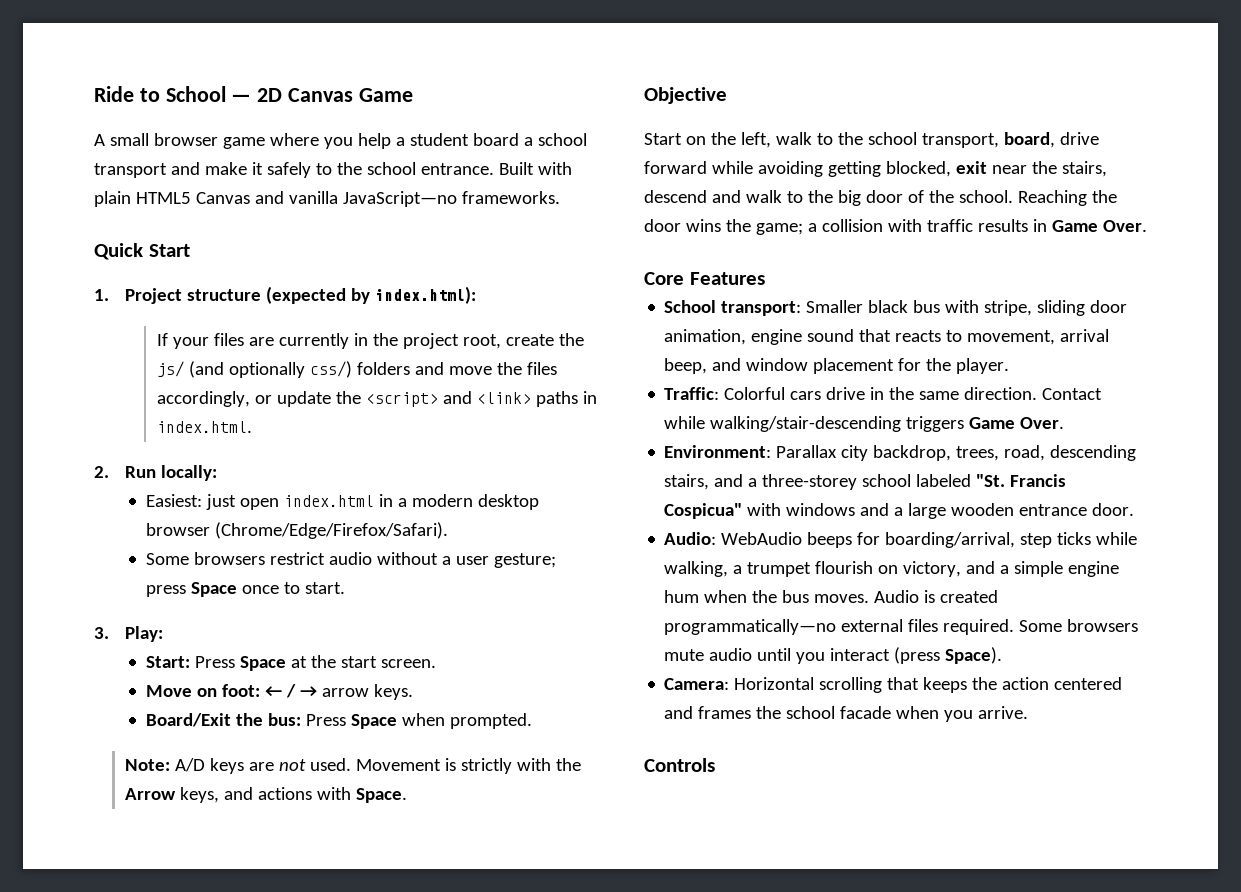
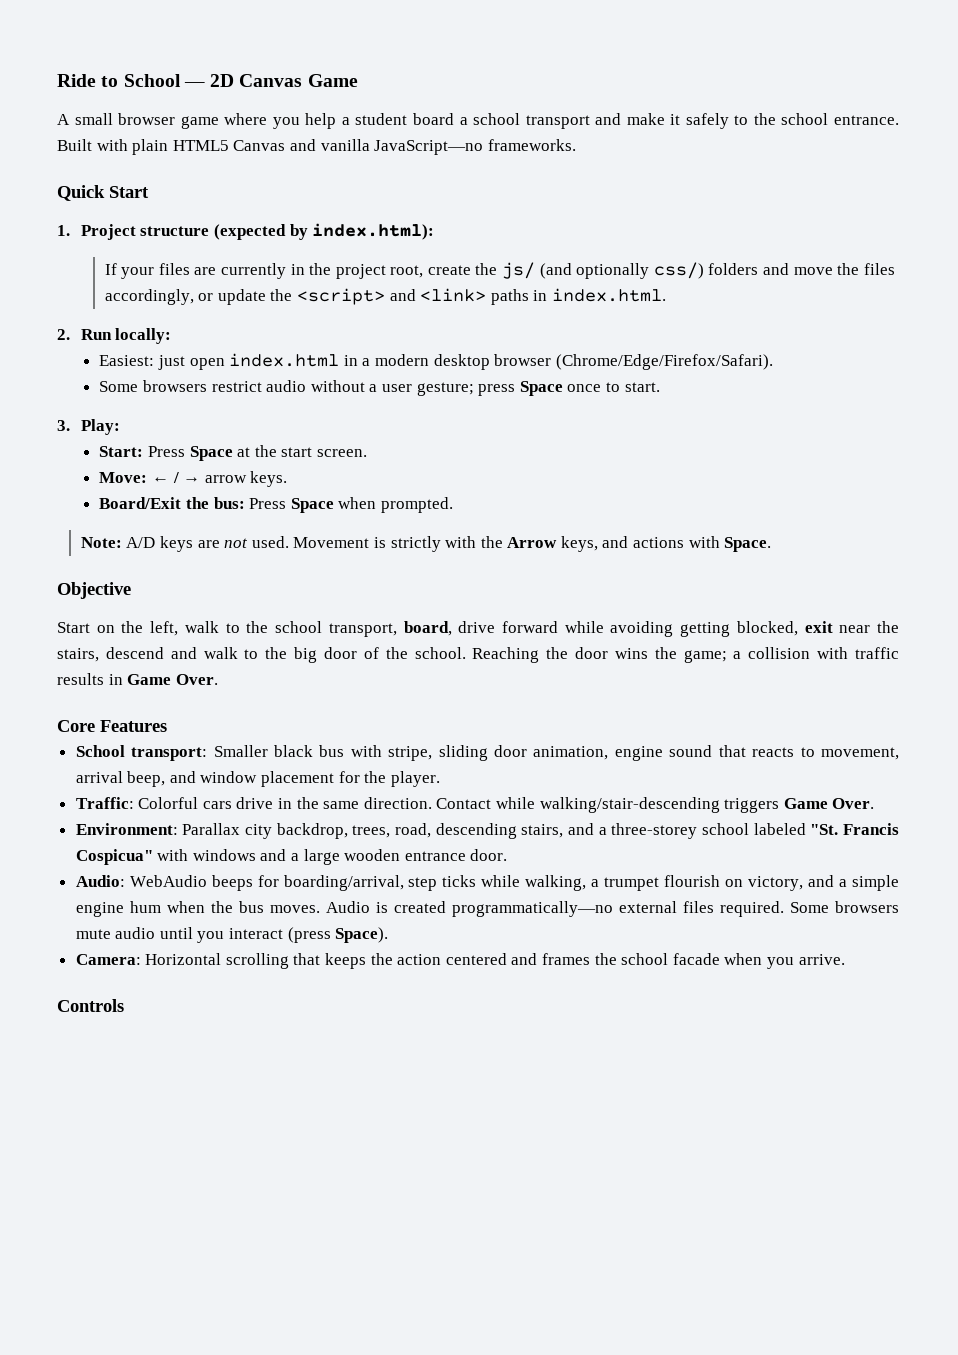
[145,684,260,697] Move on foot: -> [99,472,148,483] Move:

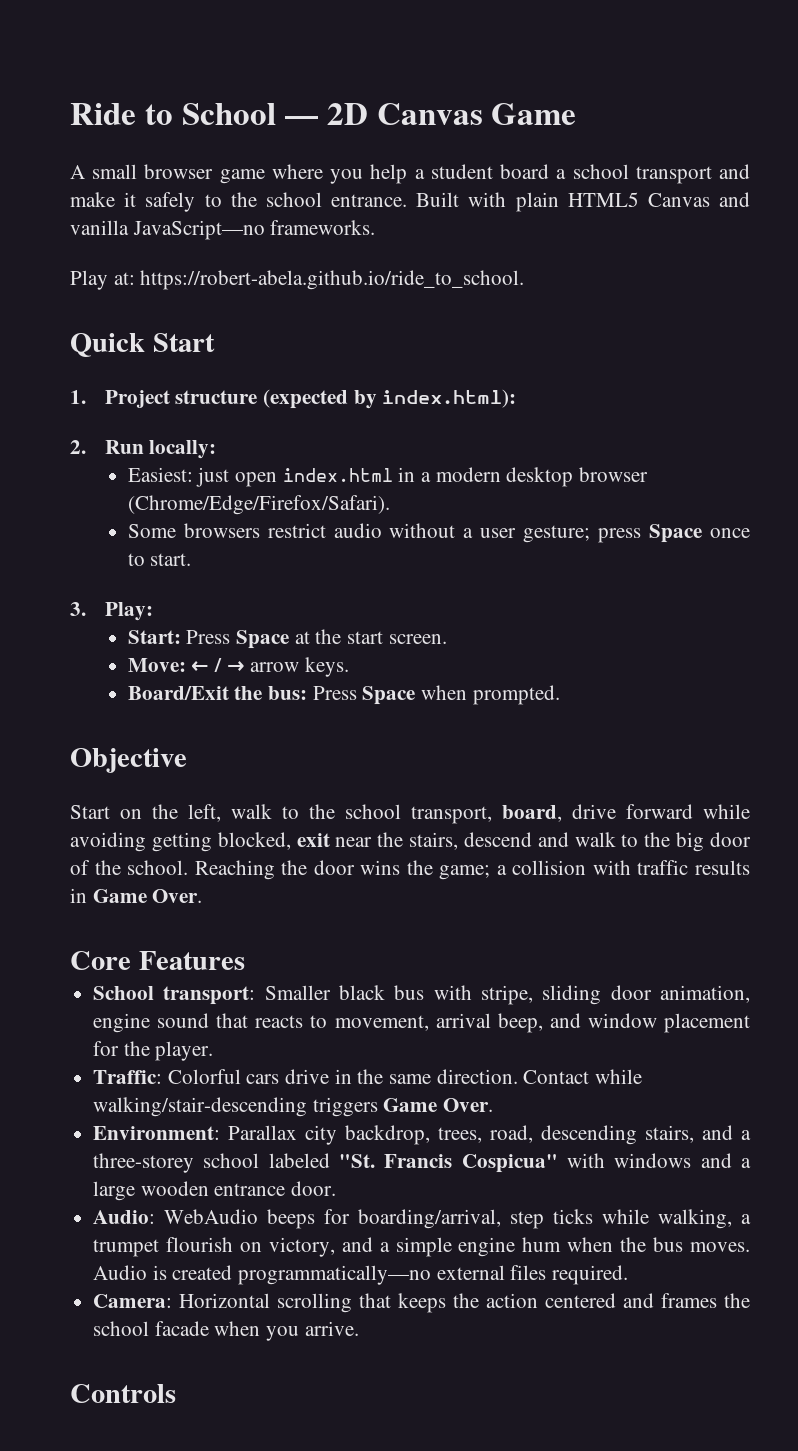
(576, 145) none -> [70,270,525,290] // Play at: https://robert-abela.github.io/ride_to_school.
[104,262,895,279] [104,288,666,305] // If your files are currently in the project root, create the js/ (and optionally css/) folders and move the files accordingly, or update the <script> and <link> paths in index.html. -> (517, 398) none
[80,536,772,552] // Note: A/D keys are not used. Movement is strictly with the Arrow keys, and actions with Space. -> (560, 695) none
[789,901,899,913] [75,927,389,943] Some browsers mute audio until you interact (press Space). -> (629, 1275) none

